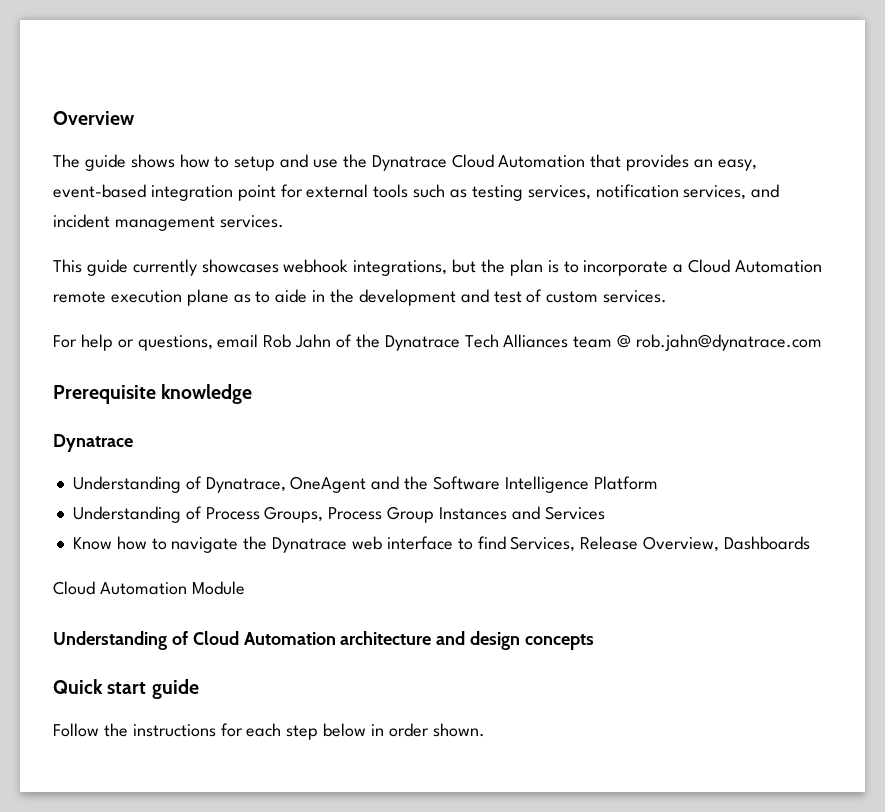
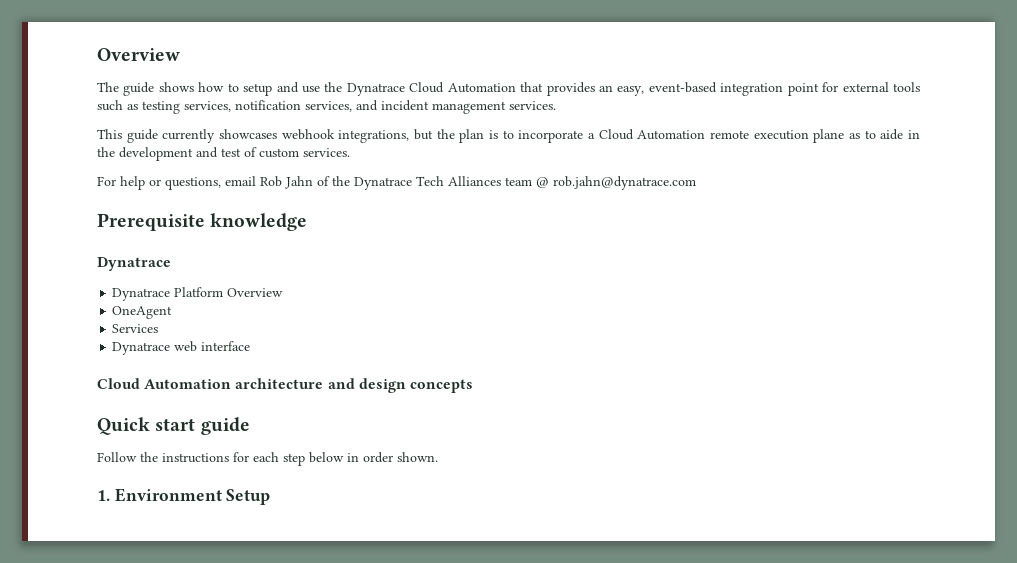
[72,476,658,493] [72,506,605,523] [72,536,810,553] [53,581,245,595] [53,631,188,650] Understanding of Dynatrace, OneAgent and the Software Intelligence Platform // Understanding of Process Groups, Process Group Instances and Services // Know how to navigate the Dynatrace web interface to find Services, Release Overview, Dashboards // Cloud Automation Module // Understanding of -> [112,287,284,301] [112,306,173,319] [112,324,159,333] [112,341,251,355] Dynatrace Platform Overview // OneAgent // Services // Dynatrace web interface //
(485, 730) none -> [97,488,271,505] // 1. Environment Setup

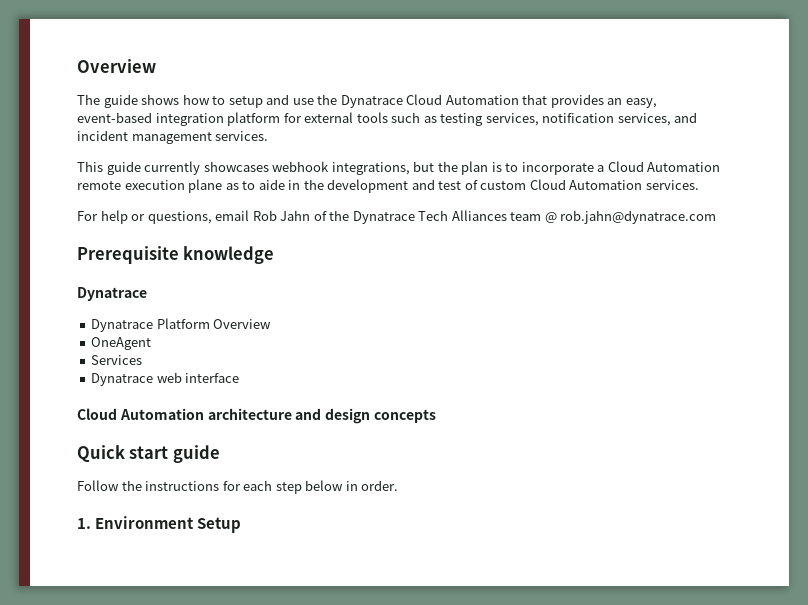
[787,83,819,96] point -> [227,112,281,126] platform
(299, 153) none -> [529,179,643,190] Cloud Automation
[363,452,438,463] order shown. -> [361,480,399,491] order.

